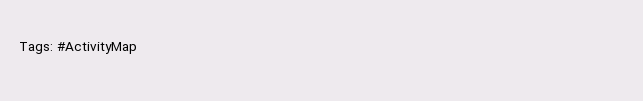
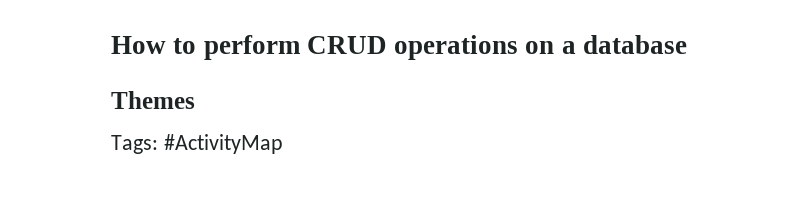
(19, 48) none -> [111,35,688,60] [111,91,195,109] How to perform CRUD operations on a database // Themes //

